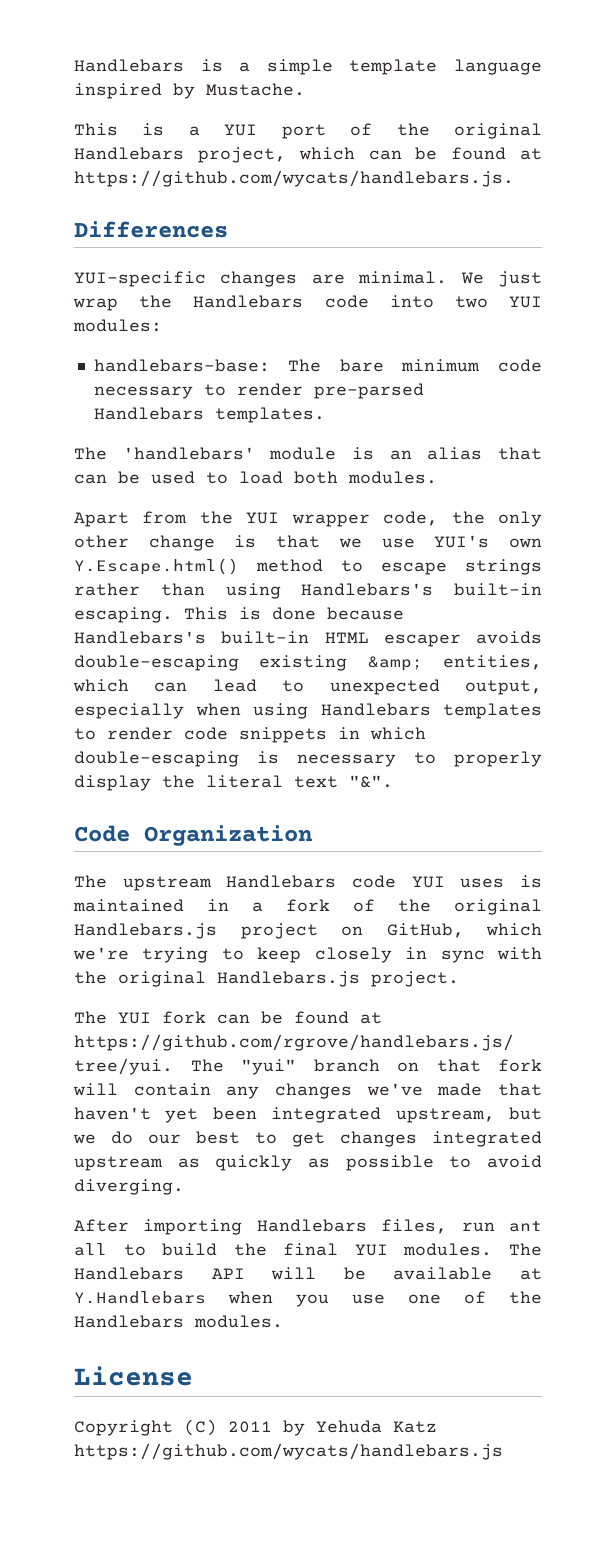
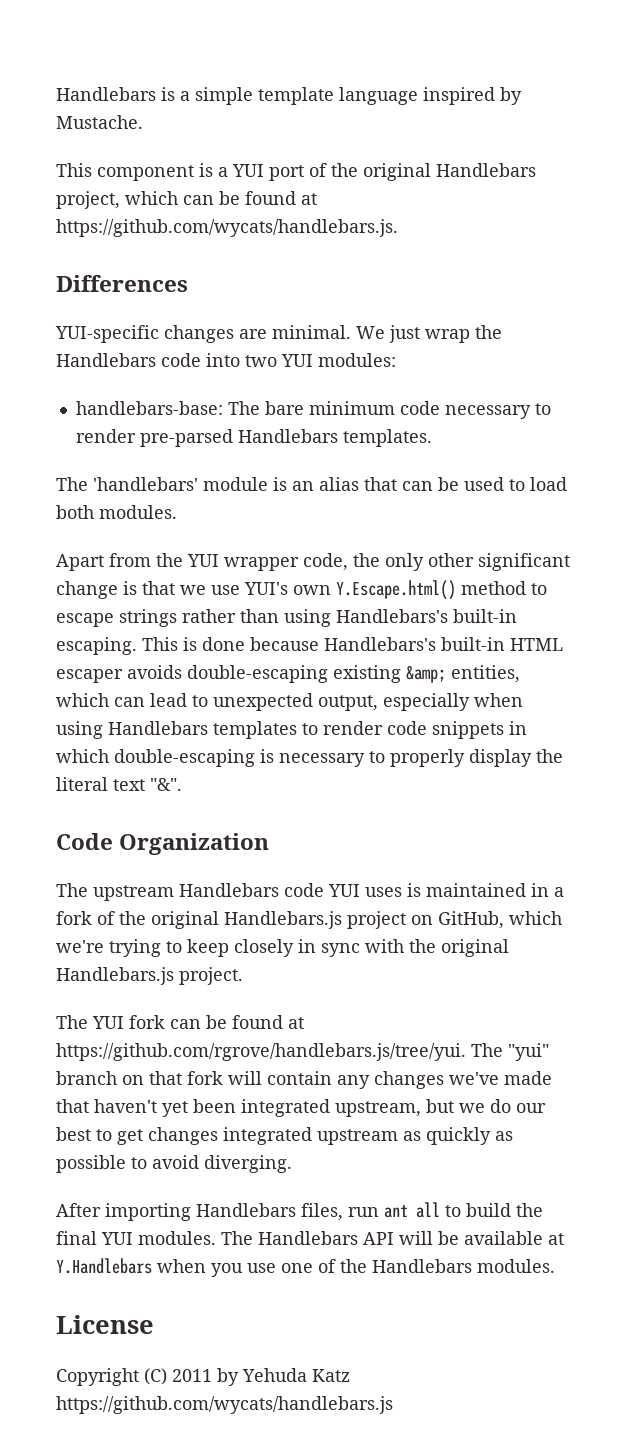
(118, 129) none -> [97,165,194,181] component
(129, 541) none -> [478,553,570,571] significant

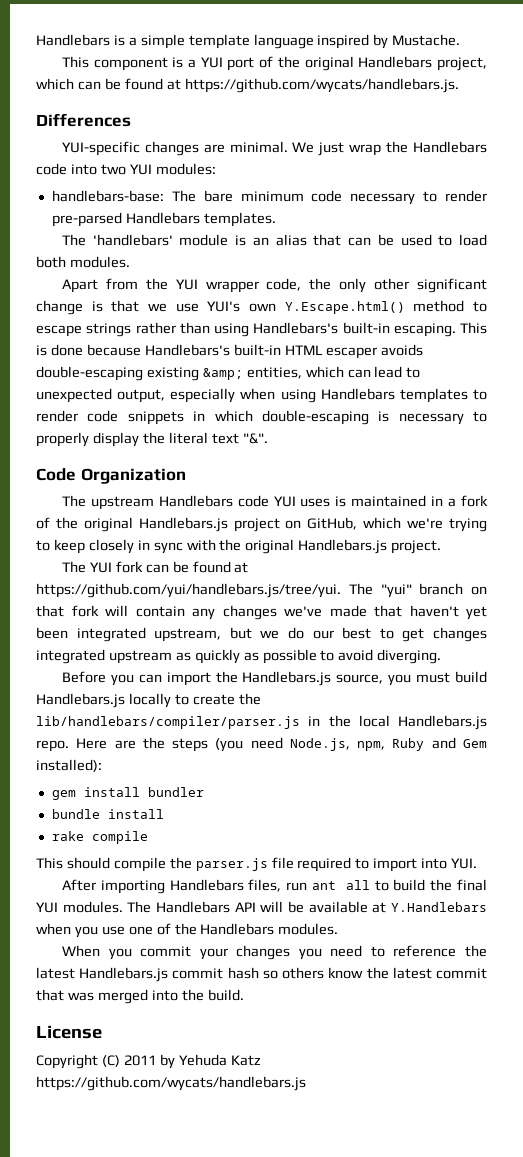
[56,1043,466,1061] https://github.com/rgrove/handlebars.js/tree/yui. -> [36,583,341,598] https://github.com/yui/handlebars.js/tree/yui.
(292, 1164) none -> [61,671,488,686] [36,693,261,708] [36,715,487,730] [36,737,487,752] [36,759,102,772] [51,787,204,800] [51,809,164,819] [51,831,148,844] [36,857,478,872] // Before you can import the Handlebars.js source, you must build Handlebars.js locally to create the lib/handlebars/compiler/parser.js in the local Handlebars.js repo. Here are the steps (you need Node.js, npm, Ruby and Gem installed): // gem install bundler // bundle install // rake compile // This should compile the parser.js file required to import into YUI.
(555, 1266) none -> [61,945,487,960] [36,967,488,982] [36,989,244,1004] // When you commit your changes you need to reference the latest Handlebars.js commit hash so others know the latest commit that was merged into the build.

